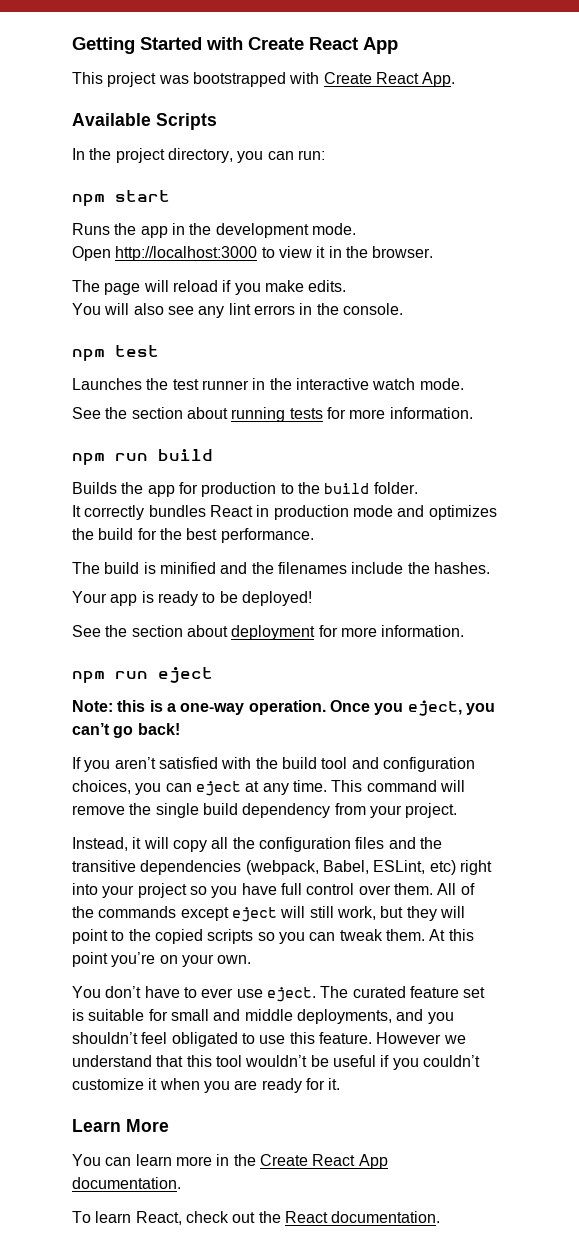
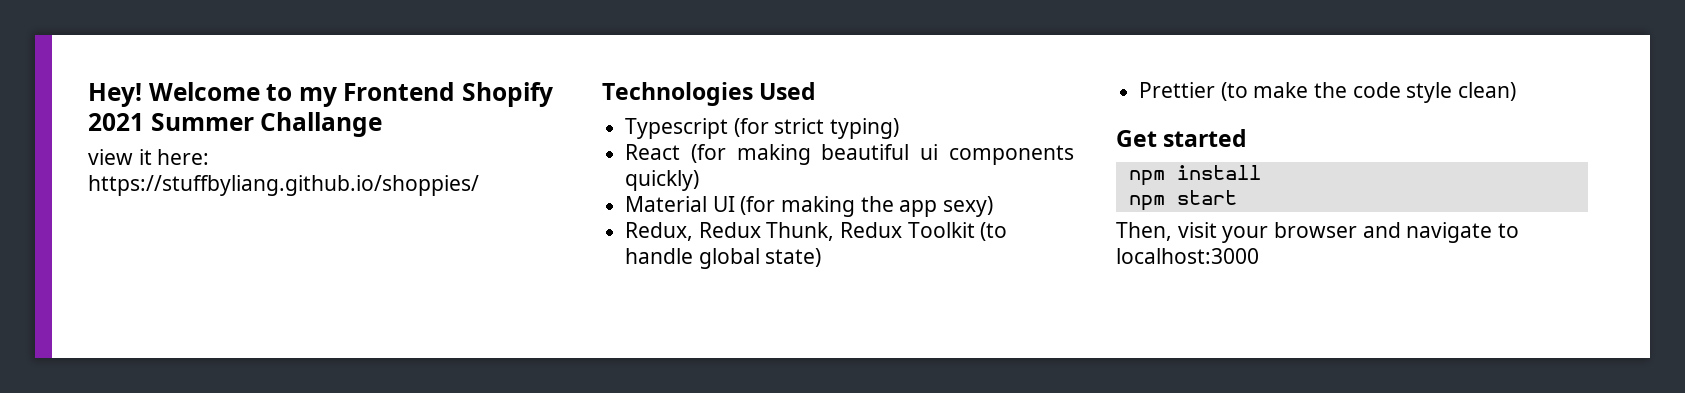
[72,37,398,54] [72,72,456,87] [72,113,217,130] [72,148,325,163] [72,190,170,206] [72,223,356,238] [72,246,434,261] [72,280,347,295] [72,303,403,318] [72,345,159,361] [72,378,464,390] [72,407,473,422] [72,449,213,465] [72,482,418,497] [72,505,497,520] [72,528,314,543] [72,562,490,574] [72,591,312,606] [72,625,465,640] [72,667,213,683] [72,700,495,716] [72,723,180,738] [72,757,475,772] [72,780,465,796] [72,803,458,818] [72,837,442,852] [72,860,492,875] [72,883,475,898] [72,906,465,922] [72,929,474,944] [72,952,252,967] [72,986,486,1002] [72,1009,454,1024] [72,1032,466,1047] [72,1055,480,1070] [72,1078,341,1093] [72,1119,169,1132] [72,1154,388,1169] [72,1177,181,1189] [72,1211,441,1225] Getting Started with Create React App // This project was bootstrapped with Create React App. // Available Scripts // In the project directory, you can run: // npm start // Runs the app in the development mode. // Open http://localhost:3000 to view it in the browser. // The page will reload if you make edits. // You will also see any lint errors in the console. // npm test // Launches the test runner in the interactive watch mode. // See the section about running tests for more information. // npm run build // Builds the app for production to the build folder. // It correctly bundles React in production mode and optimizes the build for the best performance. // The build is minified and the filenames include the hashes. // Your app is ready to be deployed! // See the section about deployment for more information. // npm run eject // Note: this is a one-way operation. Once you eject, you can’t go back! // If you aren’t satisfied with the build tool and configuration choices, you can eject at any time. This command will remove the single build dependency from your project. // Instead, it will copy all the configuration files and the transitive dependencies (webpack, Babel, ESLint, etc) right into your project so you have full control over them. All of the commands except eject will still work, but they will point to the copied scripts so you can tweak them. At this point you’re on your own. // You don’t have to ever use eject. The curated feature set is suitable for small and middle deployments, and you shouldn’t feel obligated to use this feature. However we understand that this tool wouldn’t be useful if you couldn’t customize it when you are ready for it. // Learn More // You can learn more in the Create React App documentation. // To learn React, check out the React documentation. -> [88,82,554,107] [88,112,383,137] [88,149,210,165] [88,175,479,196] [602,82,817,106] [625,118,900,139] [625,144,1074,165] [625,170,700,191] [625,196,994,217] [625,222,1008,241] [625,248,822,269] [1139,82,1517,103] [1116,129,1248,147] [1128,165,1261,186] [1128,190,1237,211] [1116,222,1520,243] [1116,248,1259,264] Hey! Welcome to my Frontend Shopify 2021 Summer Challange // view it here: https://stuffbyliang.github.io/shoppies/ // Technologies Used // Typescript (for strict typing) // React (for making beautiful ui components quickly) // Material UI (for making the app sexy) // Redux, Redux Thunk, Redux Toolkit (to handle global state) // Prettier (to make the code style clean) // Get started // npm install // npm start // Then, visit your browser and navigate to localhost:3000

